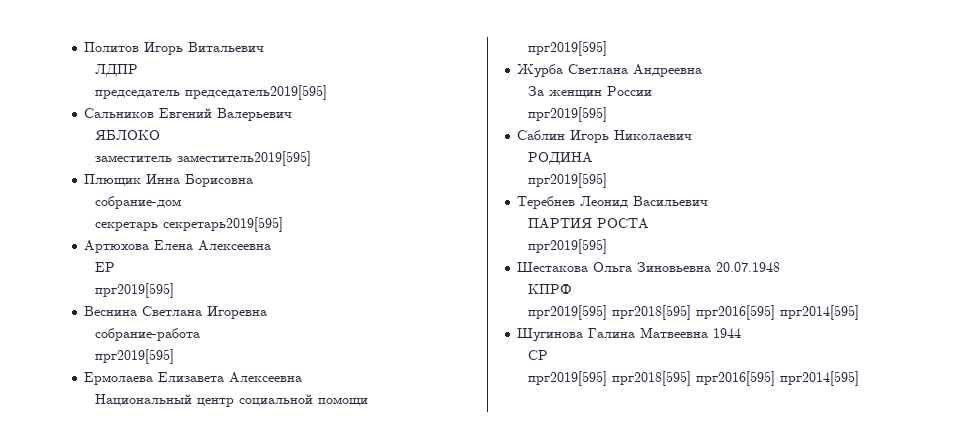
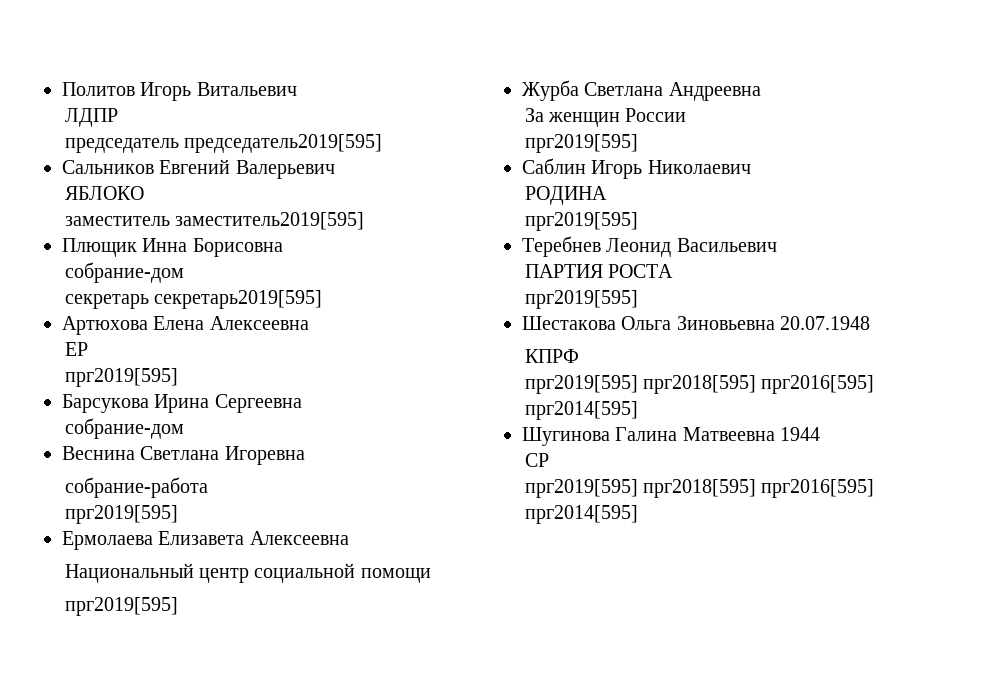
(175, 290) none -> [62,394,302,413] [64,418,184,439] // Барсукова Ирина Сергеевна // собрание-дом

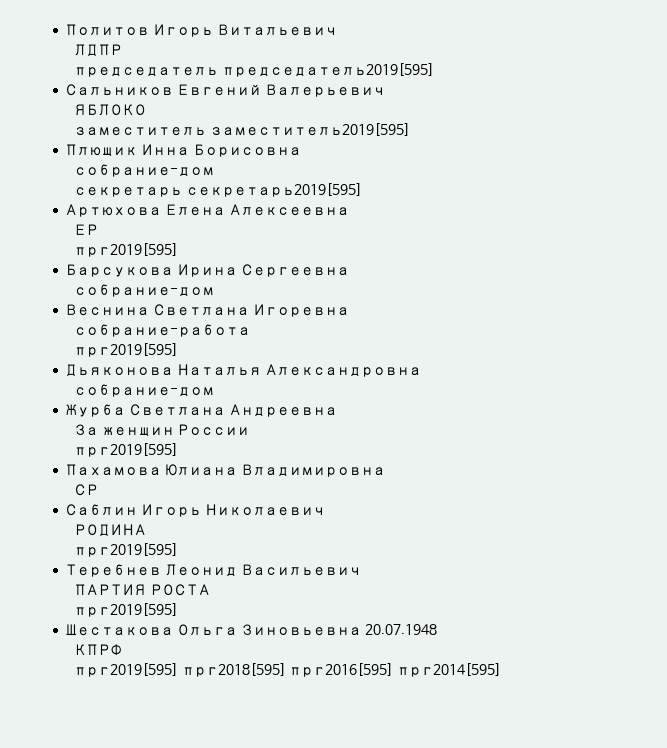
[62,531,349,550] [64,563,431,583] [64,597,178,616] Ермолаева Елизавета Алексеевна // Национальный центр социальной помощи // прг2019[595] -> [65,364,421,377] [73,384,214,397] Дьяконова Наталья Александровна // собрание-дом
(638, 143) none -> [65,464,385,477] [73,484,98,496] // Пахамова Юлиана Владимировна // СР
[522,427,821,446] [524,453,549,467] [524,479,875,498] [524,505,638,524] // Шугинова Галина Матвеевна 1944 // СР // прг2019[595] прг2018[595] прг2016[595] прг2014[595] -> (502, 670) none

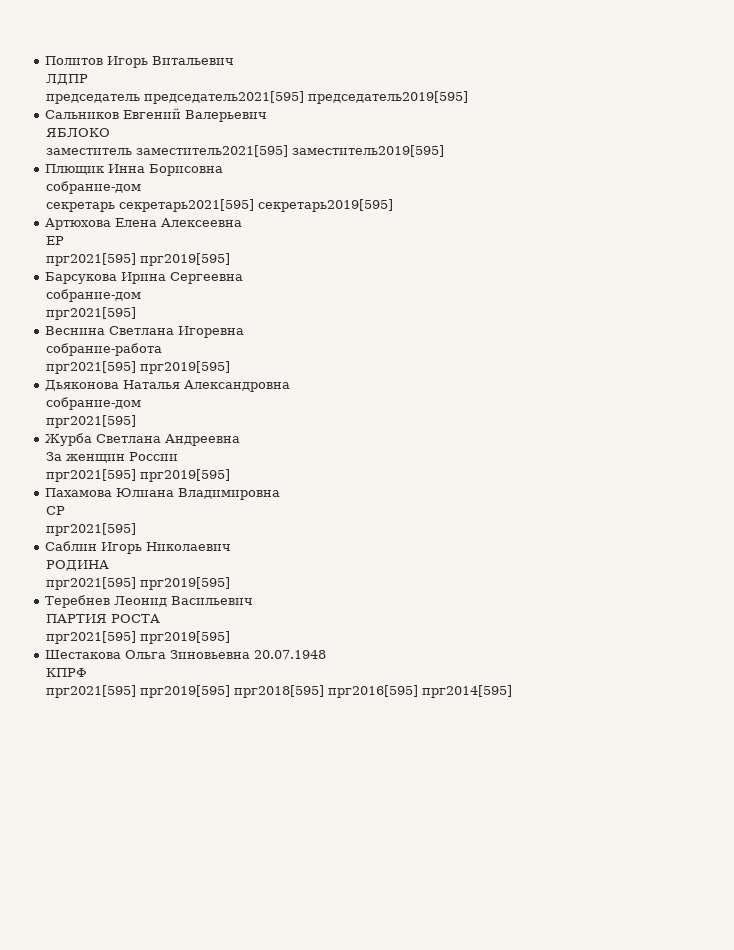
(218, 72) none -> [143,91,304,104] председатель2021[595]
(206, 131) none -> [135,145,288,157] заместитель2021[595]
(182, 192) none -> [118,199,254,212] секретарь2021[595]
(98, 229) none -> [45,253,136,266] прг2021[595]
(214, 290) none -> [45,307,136,320] // прг2021[595]
(250, 330) none -> [45,361,136,374] прг2021[595]
(214, 390) none -> [45,415,136,428] // прг2021[595]
(250, 430) none -> [45,469,136,482] прг2021[595]
(98, 490) none -> [45,523,136,536] // прг2021[595]
(146, 530) none -> [45,577,136,590] прг2021[595]
(210, 590) none -> [45,631,136,644] прг2021[595]
(122, 650) none -> [45,685,136,698] прг2021[595]

